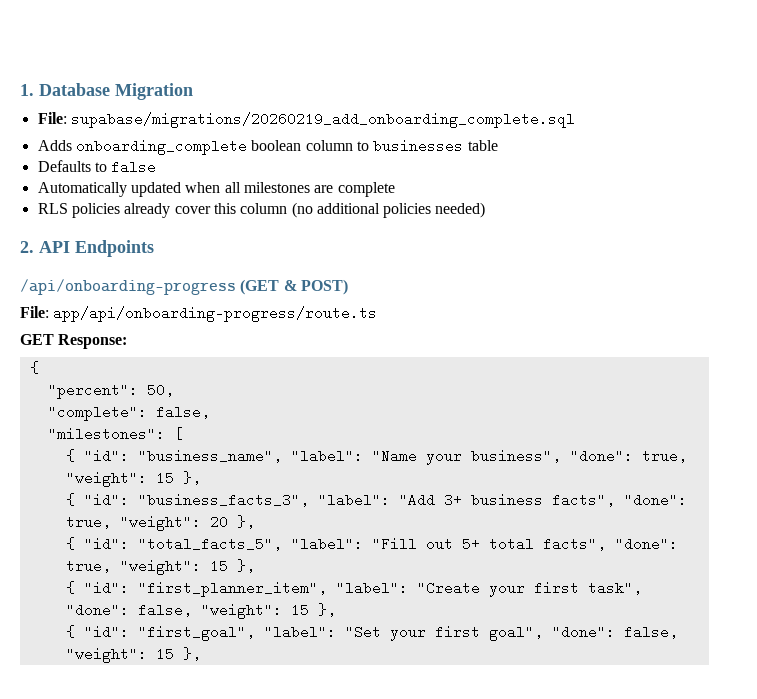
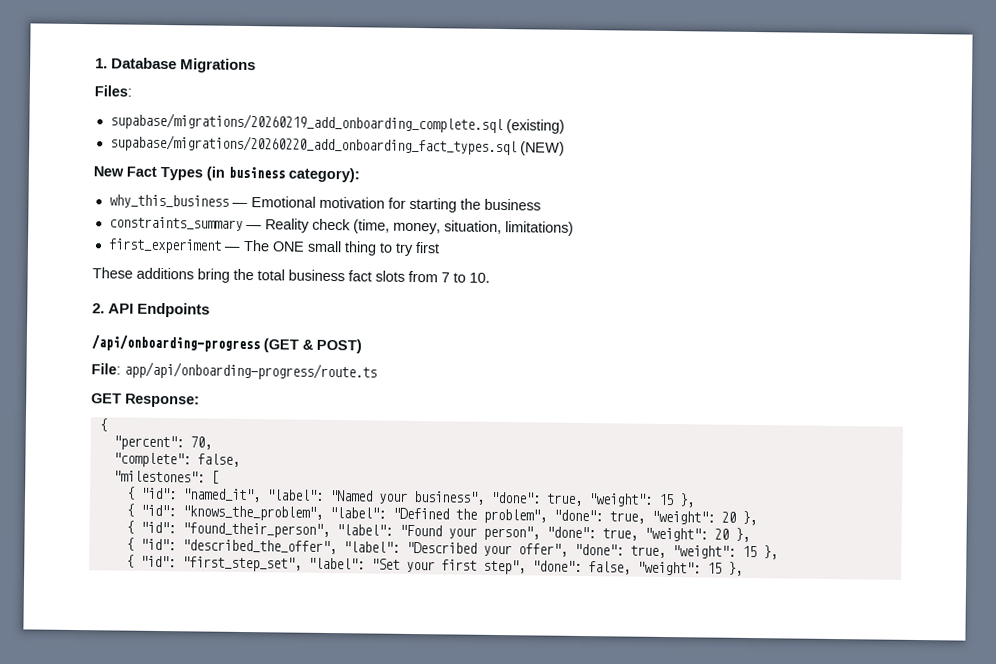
[115,83,193,100] [37,112,67,124] Migration // File: -> [180,58,257,74] [94,85,132,97] Migrations // Files: //
[37,139,498,155] [37,160,157,174] [37,182,395,197] [37,202,486,218] // Adds onboarding_complete boolean column to businesses table // Defaults to false // Automatically updated when all milestones are complete // RLS policies already cover this column (no additional policies needed) -> [505,119,565,134] [109,134,565,156] [93,166,360,183] [108,194,541,213] [108,216,574,236] [107,238,440,256] [92,267,490,283] (existing) // supabase/migrations/20260220_add_onboarding_fact_types.sql (NEW) // New Fact Types (in business category): // why_this_business — Emotional motivation for starting the business // constraints_summary — Reality check (time, money, situation, limitations) // first_experiment — The ONE small thing to try first // These additions bring the total business fact slots from 7 to 10.
[146,383,174,397] 50, -> [189,436,212,450] 70,
[137,449,417,463] "business_name", "label": "Name -> [181,488,373,503] "named_it", "label": "Named
[137,493,687,507] [65,515,255,531] [65,537,678,551] [65,559,255,575] [65,581,642,597] [65,603,336,619] [65,625,678,641] [65,647,201,663] "business_facts_3", "label": "Add 3+ business facts", "done": true, "weight": 20 }, // { "id": "total_facts_5", "label": "Fill out 5+ total facts", "done": true, "weight": 15 }, // { "id": "first_planner_item", "label": "Create your first task", "done": false, "weight": 15 }, // { "id": "first_goal", "label": "Set your first goal", "done": false, "weight": 15 }, -> [181,505,757,526] [125,520,750,542] [125,537,778,560] [125,554,743,576] "knows_the_problem", "label": "Defined the problem", "done": true, "weight": 20 }, // { "id": "found_their_person", "label": "Found your person", "done": true, "weight": 20 }, // { "id": "described_the_offer", "label": "Described your offer", "done": true, "weight": 15 }, // { "id": "first_step_set", "label": "Set your first step", "done": false, "weight": 15 },

